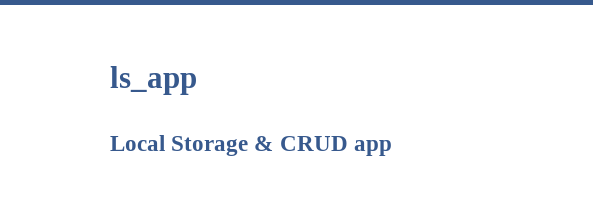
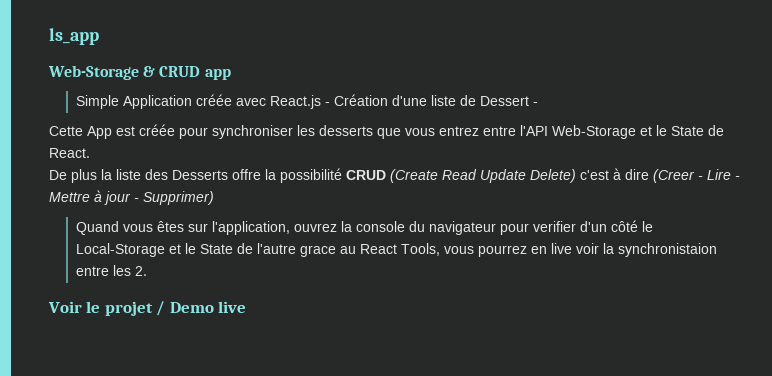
[110,135,249,156] Local Storage -> [48,65,139,80] Web-Storage
(392, 148) none -> [75,94,538,109] [49,124,724,139] [49,148,90,158] [49,168,740,183] [49,190,214,205] [75,220,653,235] [75,243,717,257] [75,265,147,276] [48,301,247,316] // Simple Application créée avec React.js - Création d'une liste de Dessert - // Cette App est créée pour synchroniser les desserts que vous entrez entre l'API Web-Storage et le State de React. // De plus la liste des Desserts offre la possibilité CRUD (Create Read Update Delete) c'est à dire (Creer - Lire - Mettre à jour - Supprimer) // Quand vous êtes sur l'application, ouvrez la console du navigateur pour verifier d'un côté le Local-Storage et le State de l'autre grace au React Tools, vous pourrez en live voir la synchronistaion entre les 2. // Voir le projet / Demo live

